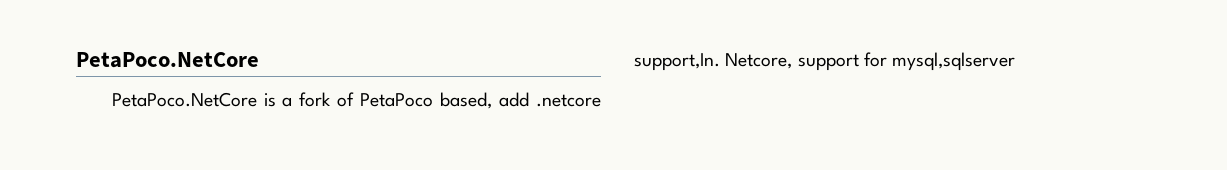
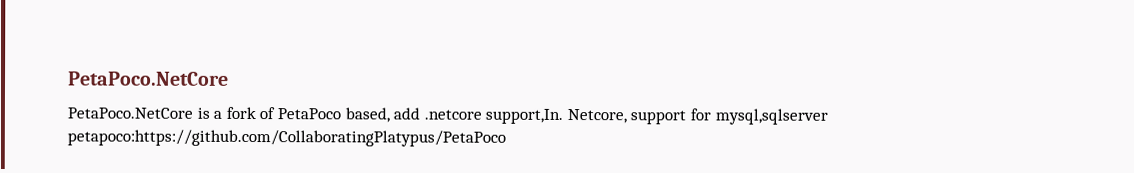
(1016, 61) none -> [67,129,506,147] petapoco:https://github.com/CollaboratingPlatypus/PetaPoco

